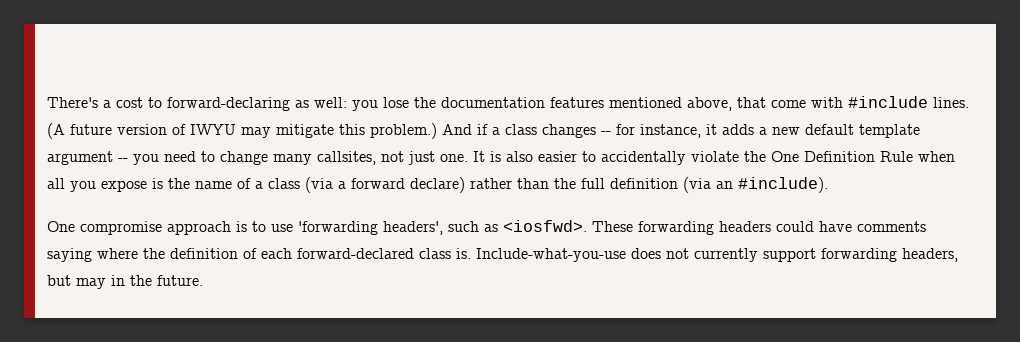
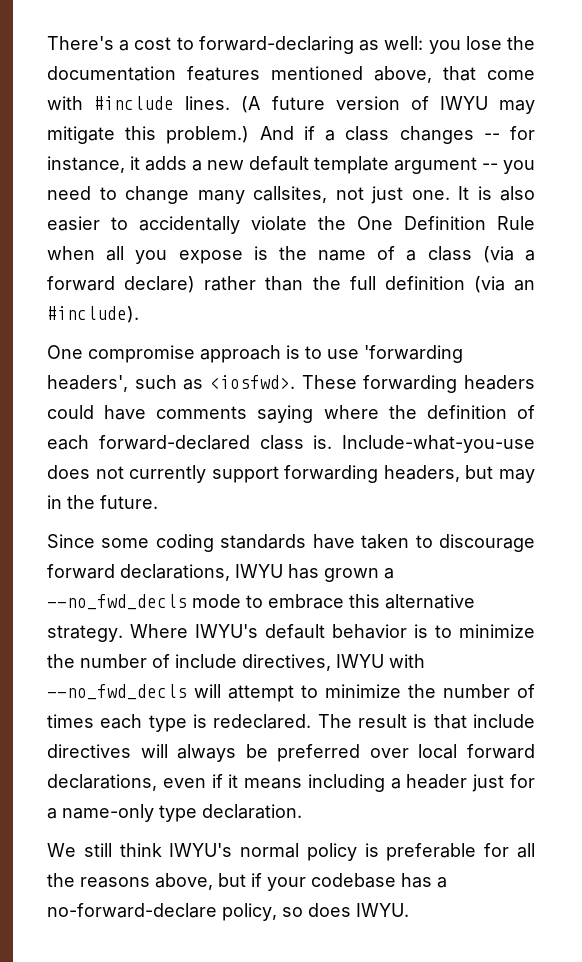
(203, 280) none -> [47,534,535,552] [47,564,394,582] [47,594,475,610] [47,624,535,642] [47,654,425,671] [47,684,535,702] [47,714,535,732] [47,744,535,762] [47,774,535,792] [47,804,302,822] [47,843,535,861] [47,873,447,891] [47,903,409,921] // Since some coding standards have taken to discourage forward declarations, IWYU has grown a --no_fwd_decls mode to embrace this alternative strategy. Where IWYU's default behavior is to minimize the number of include directives, IWYU with --no_fwd_decls will attempt to minimize the number of times each type is redeclared. The result is that include directives will always be preferred over local forward declarations, even if it means including a header just for a name-only type declaration. // We still think IWYU's normal policy is preferable for all the reasons above, but if your codebase has a no-forward-declare policy, so does IWYU.

